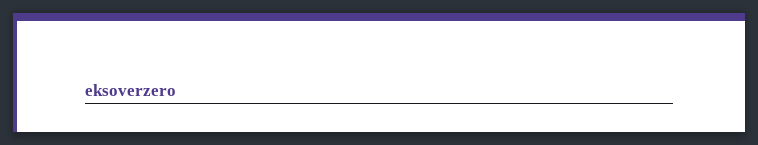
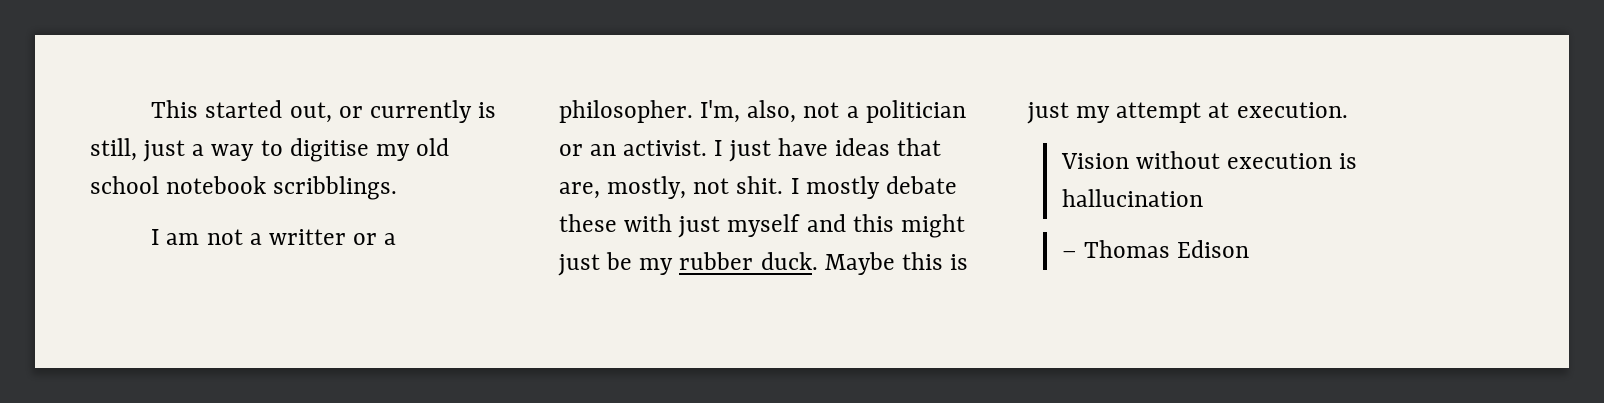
[85,84,176,96] eksoverzero -> [151,100,497,123] [90,138,450,162] [90,176,398,200] [151,229,397,245] [559,100,966,123] [559,138,942,162] [559,176,957,199] [559,214,965,238] [558,252,969,276] [1027,102,1348,124] [1060,151,1358,169] [1061,189,1203,207] [1061,240,1249,258] This started out, or currently is still, just a way to digitise my old school notebook scribblings. // I am not a writter or a philosopher. I'm, also, not a politician or an activist. I just have ideas that are, mostly, not shit. I mostly debate these with just myself and this might just be my rubber duck. Maybe this is just my attempt at execution. // Vision without execution is hallucination // – Thomas Edison

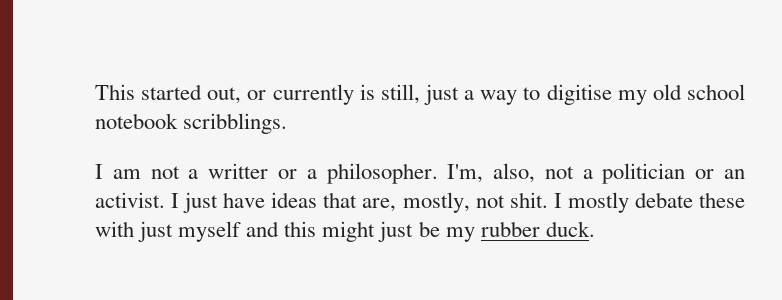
[824,252,969,275] [1027,102,1348,124] [1060,151,1358,169] [1061,189,1203,207] [1061,240,1249,258] Maybe this is just my attempt at execution. // Vision without execution is hallucination // – Thomas Edison -> (595, 229) none

